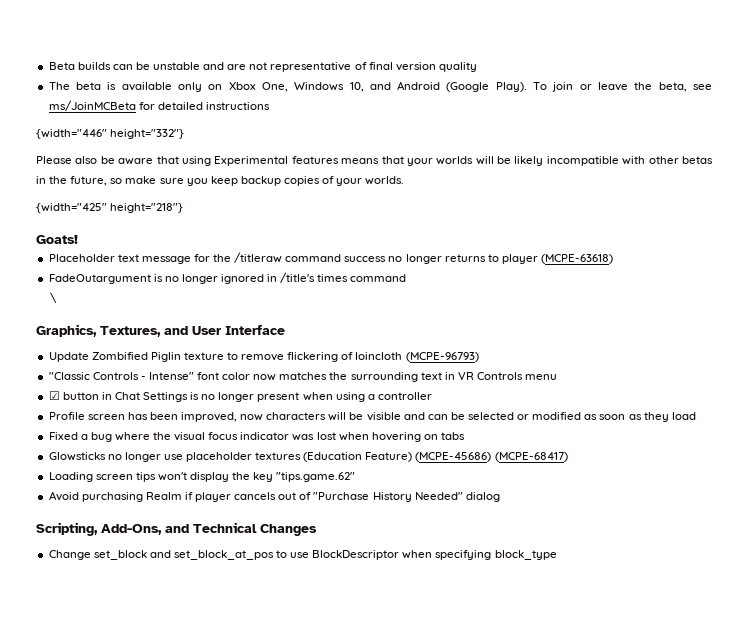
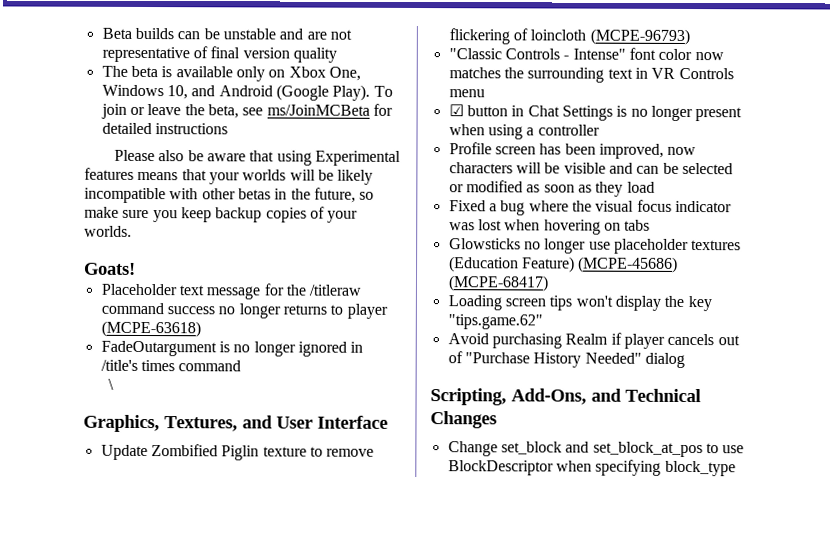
[36,129,185,139] // {width="446" height="332"} -> (228, 129) none
[36,203,184,213] // {width="425" height="218"} -> (132, 231) none

